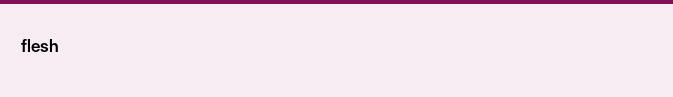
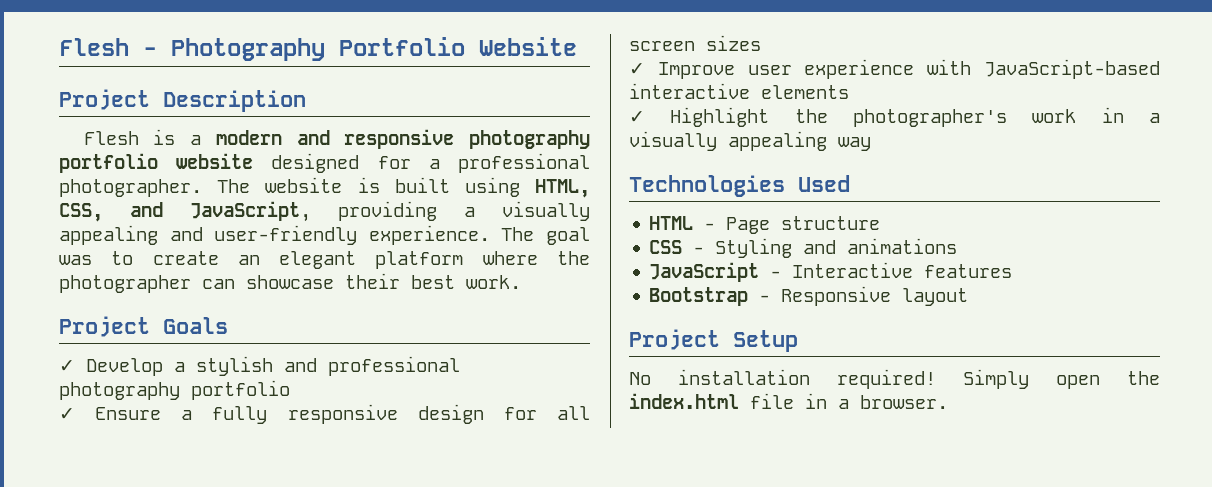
[21,39,59,52] flesh -> [59,37,577,61] [59,89,306,112] [83,129,590,149] [59,153,590,173] [59,177,590,198] [59,201,590,222] [59,225,590,245] [59,251,590,269] [59,273,521,293] [59,316,228,337] [59,356,460,376] [59,380,290,400] [59,404,590,424] [629,35,761,51] [629,59,1160,79] [629,83,849,99] [629,107,1160,127] [629,131,871,151] [629,175,850,197] [649,216,881,234] [649,238,958,258] [649,262,1013,282] [649,286,969,306] [629,329,798,352] [629,369,1160,389] [629,393,948,409] Flesh - Photography Portfolio Website // Project Description // Flesh is a modern and responsive photography portfolio website designed for a professional photographer. The website is built using HTML, CSS, and JavaScript, providing a visually appealing and user-friendly experience. The goal was to create an elegant platform where the photographer can showcase their best work. // Project Goals // ✓ Develop a stylish and professional photography portfolio // ✓ Ensure a fully responsive design for all screen sizes // ✓ Improve user experience with JavaScript-based interactive elements // ✓ Highlight the photographer's work in a visually appealing way // Technologies Used // HTML - Page structure // CSS - Styling and animations // JavaScript - Interactive features // Bootstrap - Responsive layout // Project Setup // No installation required! Simply open the index.html file in a browser.

